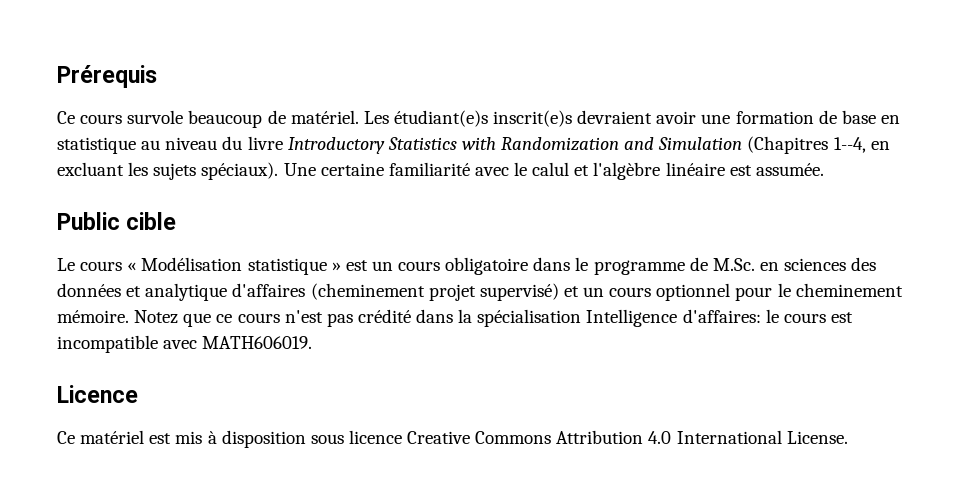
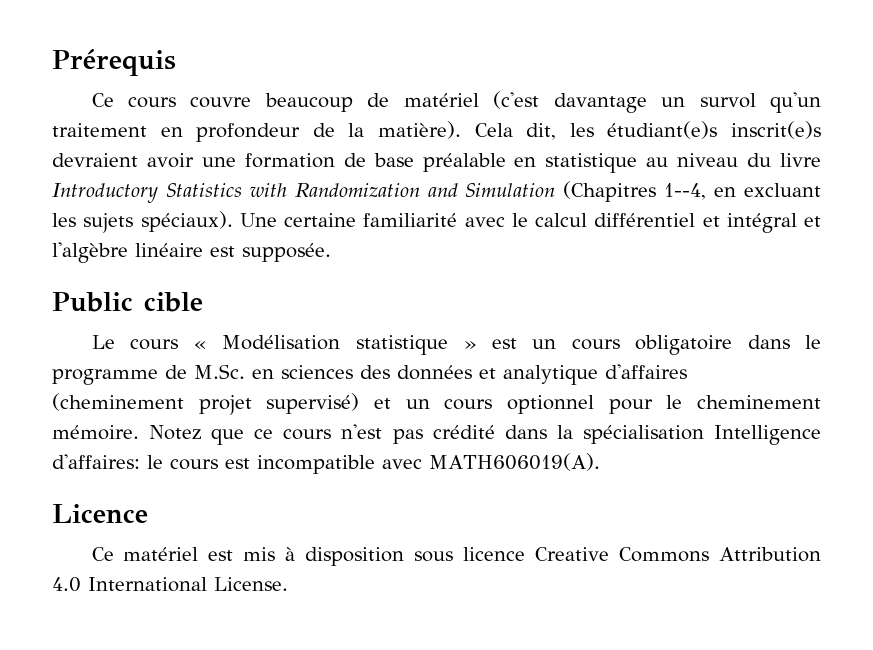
[127,110,184,124] survole -> [190,97,252,108] couvre
[290,110,389,124] matériel. Les -> [403,91,821,113] [52,121,594,142] matériel (c'est davantage un survol qu'un traitement en profondeur de la matière). Cela dit, les
(876, 117) none -> [422,153,506,172] préalable
[532,162,570,176] calul -> [535,213,797,233] calcul différentiel et intégral
[755,163,824,176] assumée. -> [242,243,331,262] supposée.
[202,336,313,349] MATH606019. -> [429,453,600,471] MATH606019(A).

